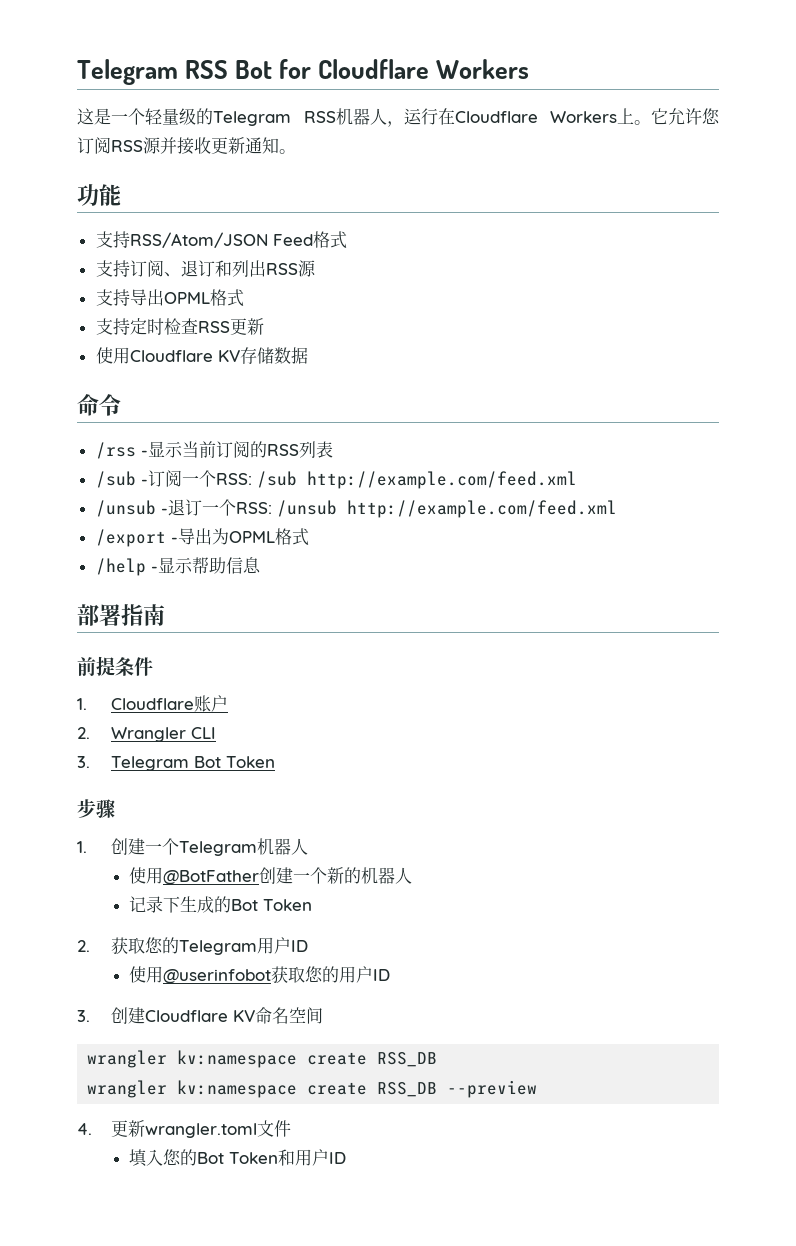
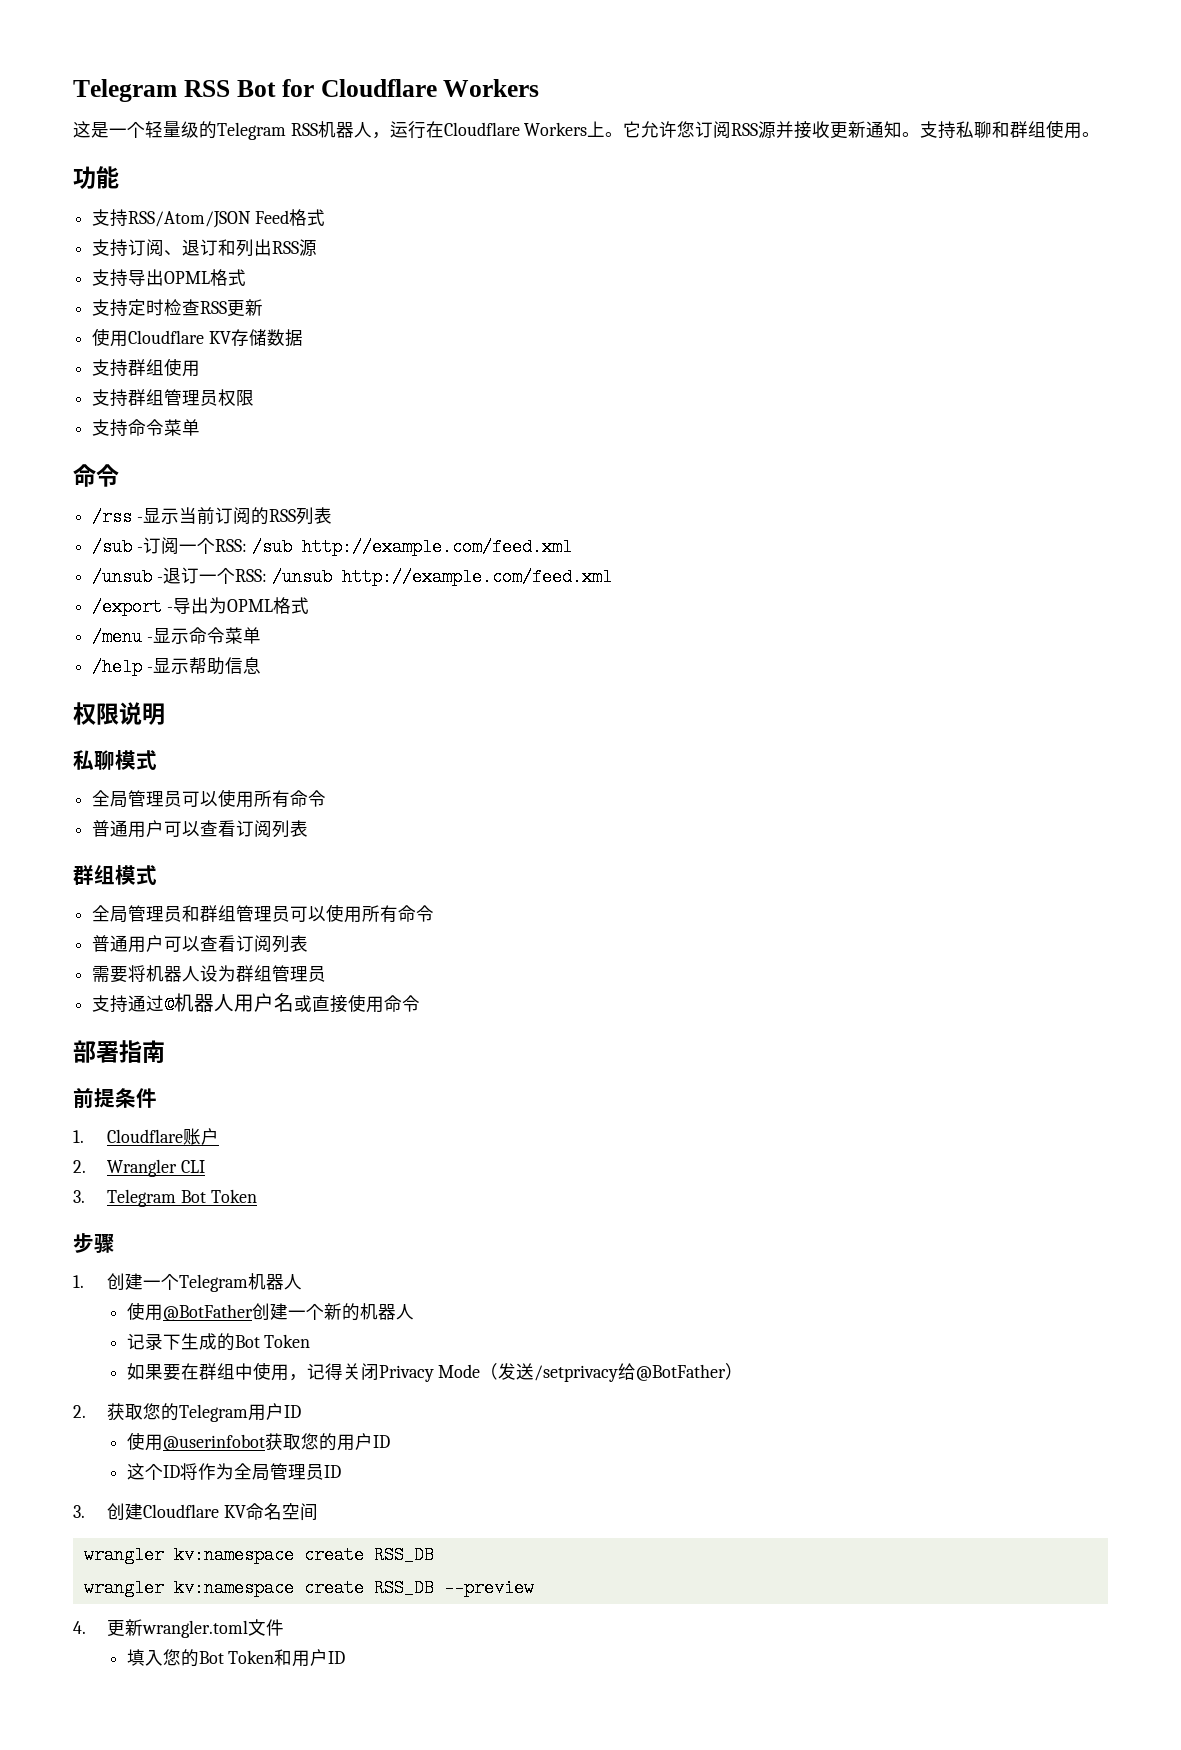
(296, 151) none -> [920,120,1101,139] 支持私聊和群组使用。
(308, 355) none -> [92,358,201,377] [92,389,255,407] [92,419,201,437] // 支持群组使用 // 支持群组管理员权限 // 支持命令菜单
(309, 537) none -> [92,627,261,646] // /menu -显示命令菜单
(261, 565) none -> [73,702,165,725] [73,750,157,770] [92,789,327,808] [92,820,309,838] [73,865,157,885] [92,904,435,923] [92,935,309,953] [92,965,327,983] [92,993,421,1014] // 权限说明 // 私聊模式 // 全局管理员可以使用所有命令 // 普通用户可以查看订阅列表 // 群组模式 // 全局管理员和群组管理员可以使用所有命令 // 普通用户可以查看订阅列表 // 需要将机器人设为群组管理员 // 支持通过@机器人用户名或直接使用命令
(313, 905) none -> [126,1362,744,1382] // 如果要在群组中使用，记得关闭Privacy Mode（发送/setprivacy给@BotFather）
(391, 975) none -> [126,1463,341,1481] // 这个ID将作为全局管理员ID

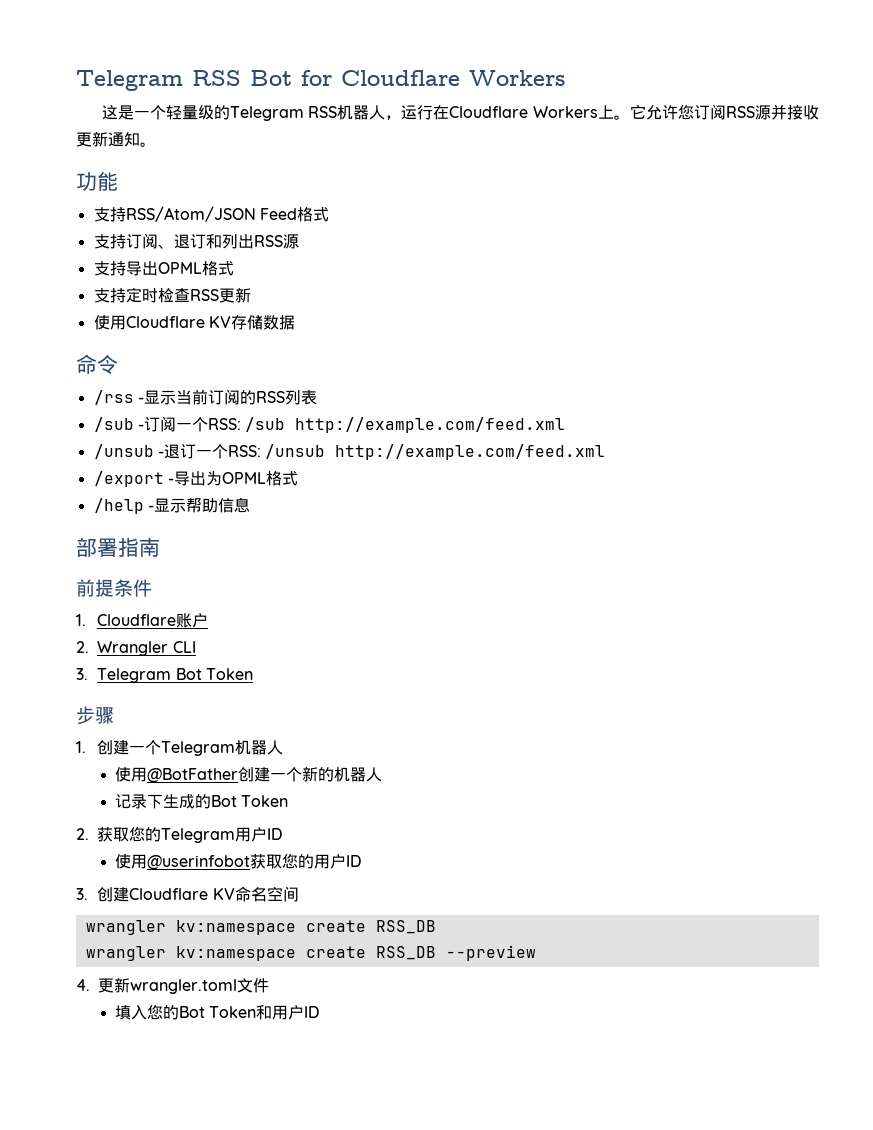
[920,120,1101,139] 支持私聊和群组使用。 -> (156, 144) none
[92,358,201,377] [92,389,255,407] [92,419,201,437] // 支持群组使用 // 支持群组管理员权限 // 支持命令菜单 -> (295, 322) none
[92,627,261,646] // /menu -显示命令菜单 -> (298, 478) none
[73,702,165,725] [73,750,157,770] [92,789,327,808] [92,820,309,838] [73,865,157,885] [92,904,435,923] [92,935,309,953] [92,965,327,983] [92,993,421,1014] // 权限说明 // 私聊模式 // 全局管理员可以使用所有命令 // 普通用户可以查看订阅列表 // 群组模式 // 全局管理员和群组管理员可以使用所有命令 // 普通用户可以查看订阅列表 // 需要将机器人设为群组管理员 // 支持通过@机器人用户名或直接使用命令 -> (250, 505) none
[126,1362,744,1382] // 如果要在群组中使用，记得关闭Privacy Mode（发送/setprivacy给@BotFather） -> (289, 801) none
[126,1463,341,1481] // 这个ID将作为全局管理员ID -> (361, 861) none

